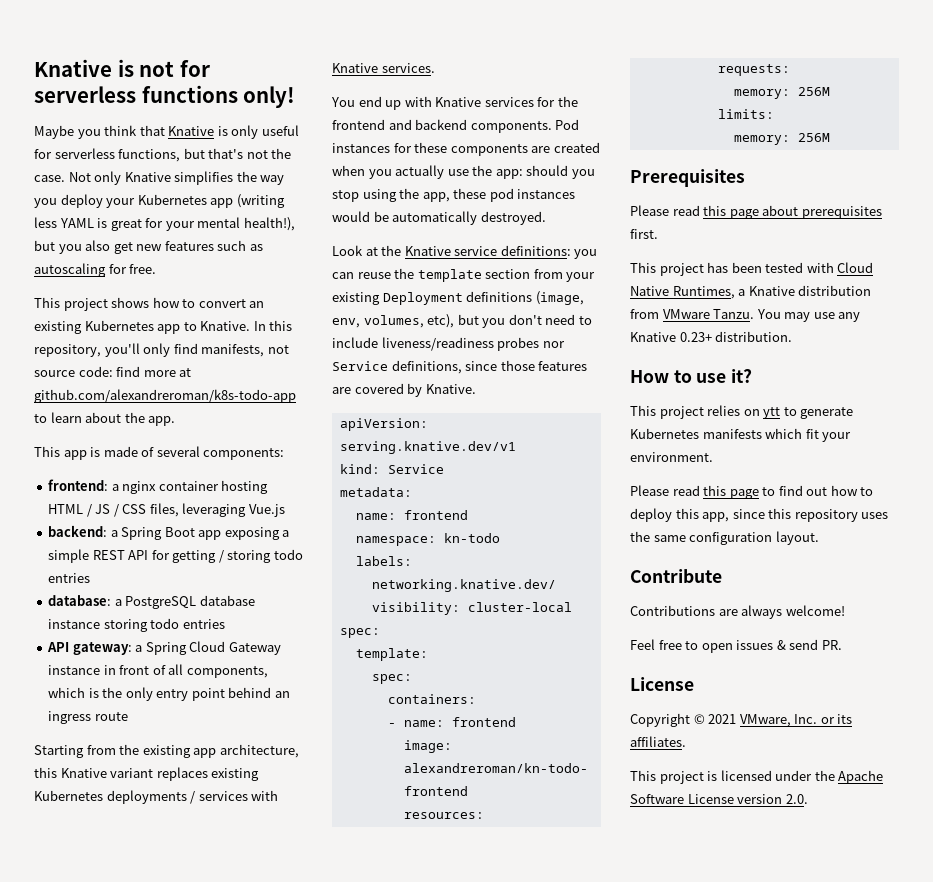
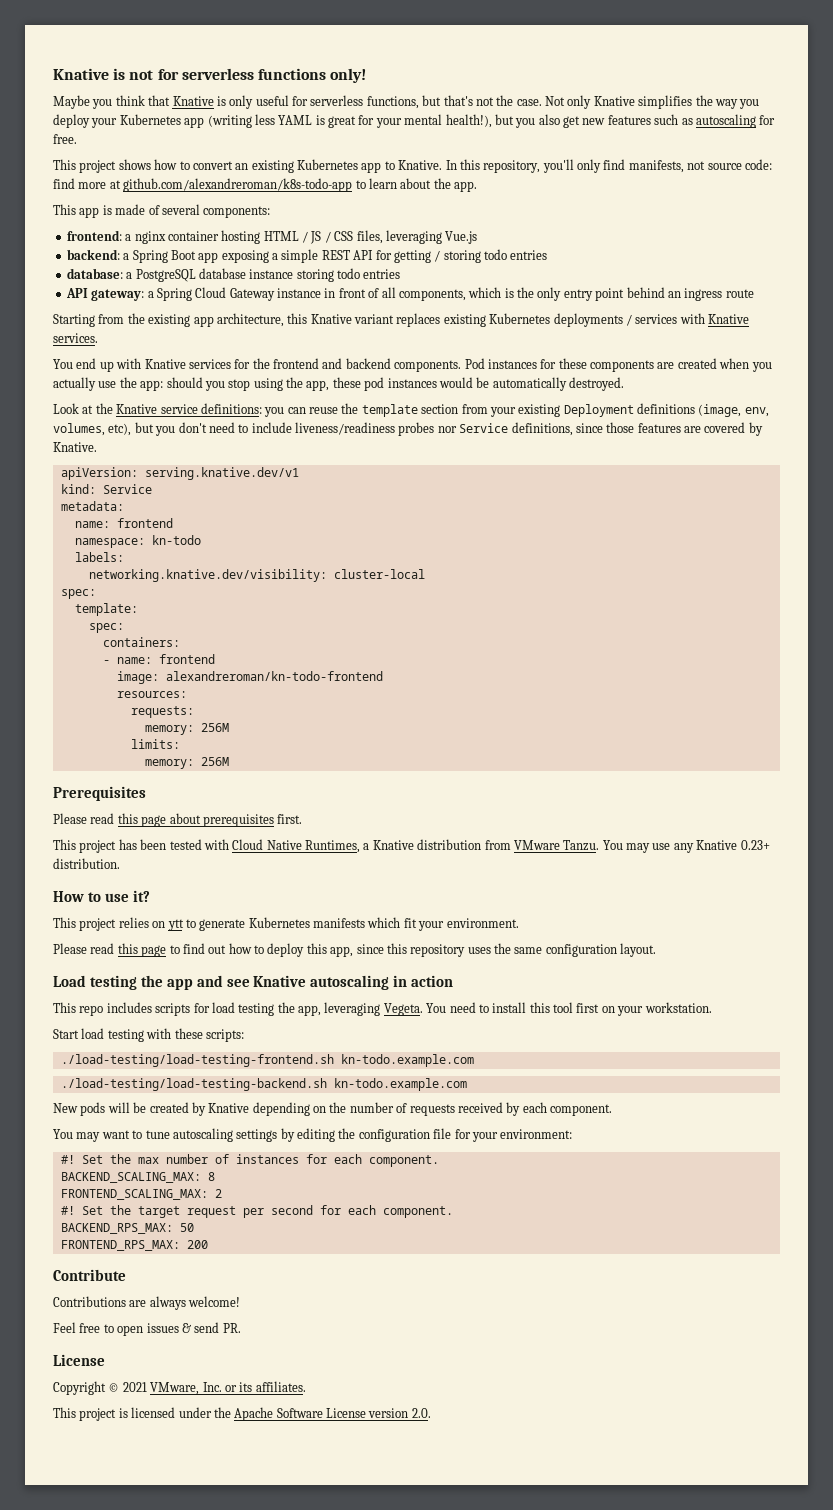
(819, 538) none -> [53,975,454,990] [53,1002,712,1016] [53,1028,244,1042] [60,1054,474,1067] [60,1078,467,1091] [53,1102,612,1116] [53,1128,573,1142] [60,1154,439,1167] [60,1172,215,1183] [60,1189,222,1200] [60,1205,453,1218] [60,1223,194,1234] [60,1240,208,1251] // Load testing the app and see Knative autoscaling in action // This repo includes scripts for load testing the app, leveraging Vegeta. You need to install this tool first on your workstation. // Start load testing with these scripts: // ./load-testing/load-testing-frontend.sh kn-todo.example.com // ./load-testing/load-testing-backend.sh kn-todo.example.com // New pods will be created by Knative depending on the number of requests received by each component. // You may want to tune autoscaling settings by editing the configuration file for your environment: // #! Set the max number of instances for each component. // BACKEND_SCALING_MAX: 8 // FRONTEND_SCALING_MAX: 2 // #! Set the target request per second for each component. // BACKEND_RPS_MAX: 50 // FRONTEND_RPS_MAX: 200

